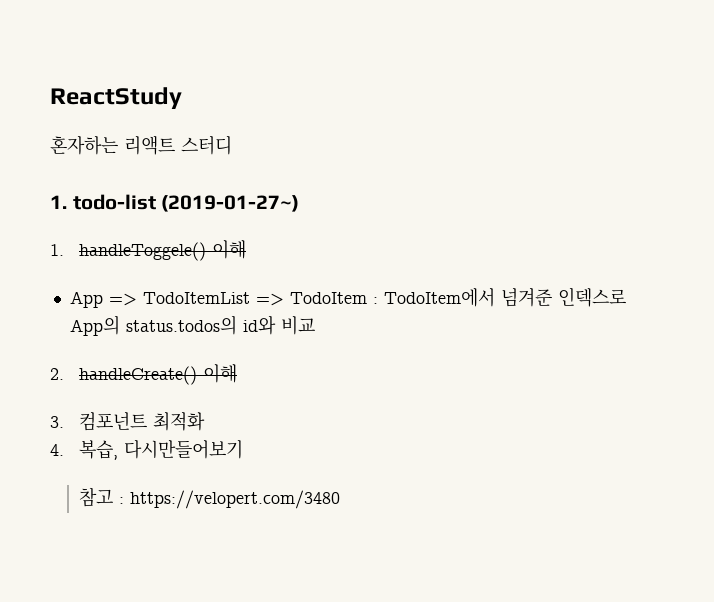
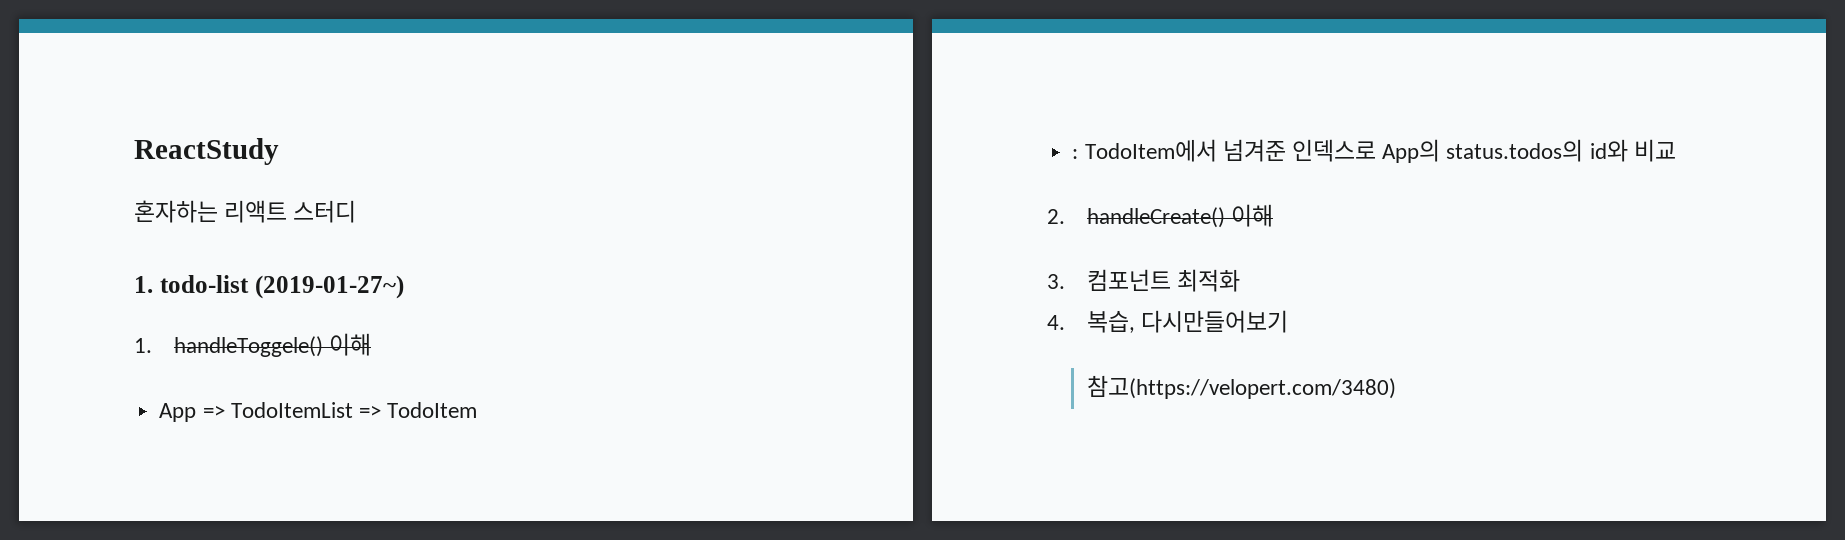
(367, 298) none -> (478, 410) //
[79,487,341,509] 참고 : https://velopert.com/3480 -> [1086,375,1396,399] 참고(https://velopert.com/3480)

